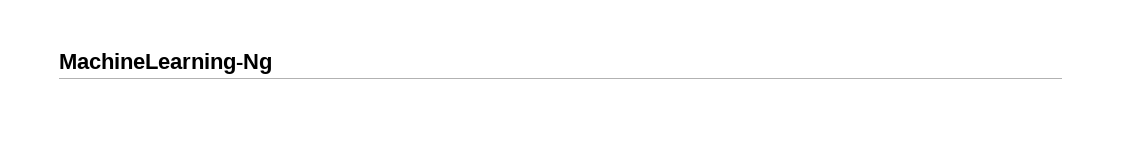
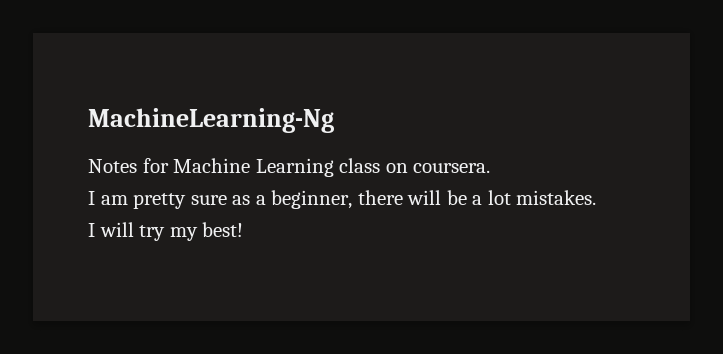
(272, 63) none -> [88,158,491,177] [88,190,597,209] [88,222,244,241] // Notes for Machine Learning class on coursera. // I am pretty sure as a beginner, there will be a lot mistakes. // I will try my best!

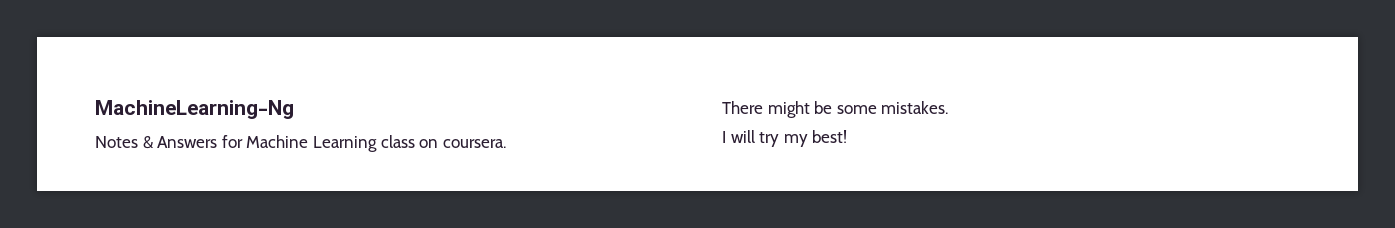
(137, 166) none -> [142,136,218,149] & Answers
[88,190,511,209] I am pretty sure as a beginner, there will be a lot -> [722,101,877,118] There might be some

